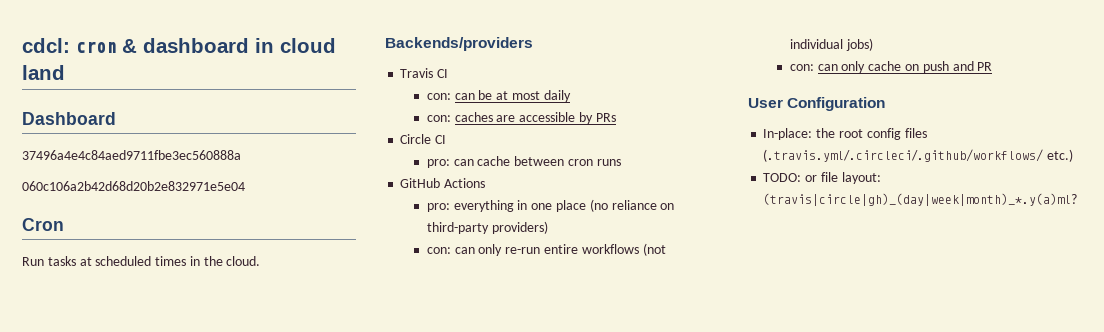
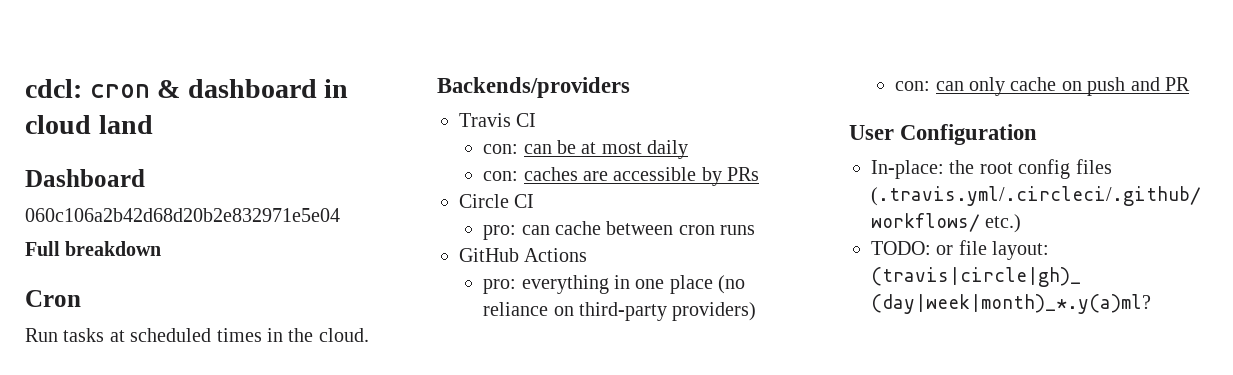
[22,150,241,160] [22,181,245,191] 37496a4e4c84aed9711fbe3ec560888a // 060c106a2b42d68d20b2e832971e5e04 -> [25,208,340,222] [25,241,162,256] 060c106a2b42d68d20b2e832971e5e04 // Full breakdown
[426,243,666,256] [789,38,873,51] // con: can only re-run entire workflows (not individual jobs) -> (757, 311) none

